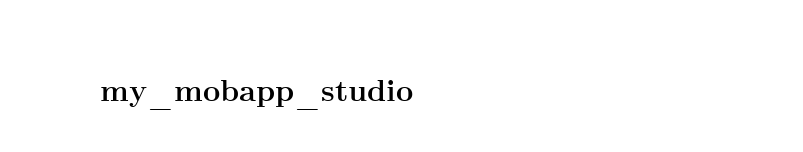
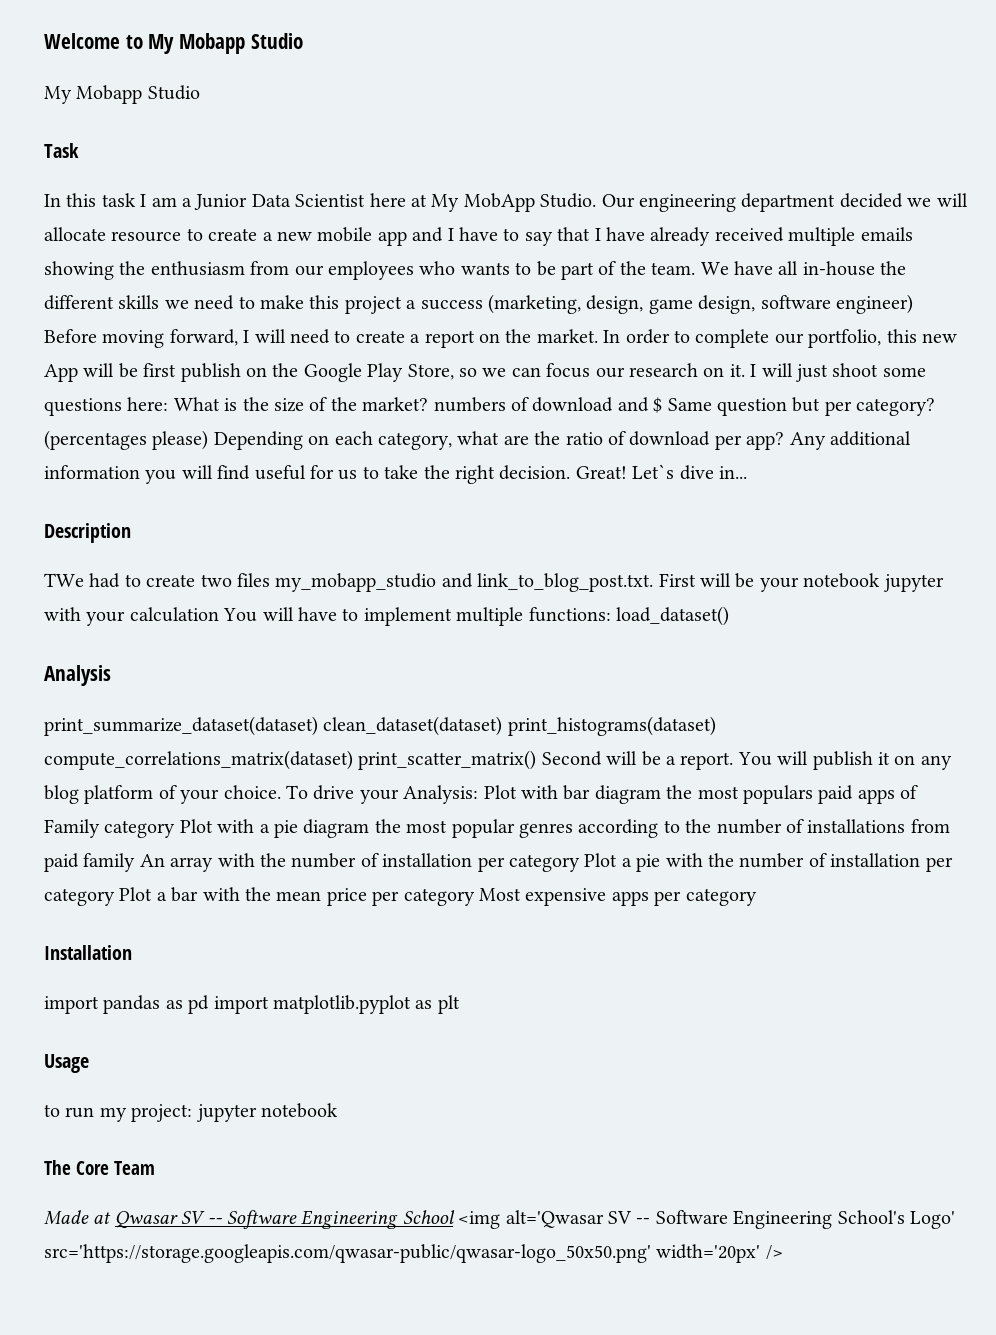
[100,80,413,110] my_mobapp_studio -> [44,33,303,54] [44,85,200,104] [44,143,79,158] [44,193,968,212] [44,227,913,246] [44,261,907,280] [44,294,913,314] [44,329,957,348] [44,363,926,382] [44,397,936,416] [44,430,911,450] [44,464,747,484] [44,523,131,543] [44,573,944,592] [44,606,729,626] [44,665,111,686] [44,716,716,736] [44,750,952,770] [44,785,919,804] [44,819,950,838] [44,853,953,872] [44,887,757,906] [44,945,132,960] [44,995,460,1014] [44,1054,89,1073] [44,1103,338,1122] [44,1160,156,1175] [44,1210,955,1229] [44,1244,783,1263] Welcome to My Mobapp Studio // My Mobapp Studio // Task // In this task I am a Junior Data Scientist here at My MobApp Studio. Our engineering department decided we will allocate resource to create a new mobile app and I have to say that I have already received multiple emails showing the enthusiasm from our employees who wants to be part of the team. We have all in-house the different skills we need to make this project a success (marketing, design, game design, software engineer) Before moving forward, I will need to create a report on the market. In order to complete our portfolio, this new App will be first publish on the Google Play Store, so we can focus our research on it. I will just shoot some questions here: What is the size of the market? numbers of download and $ Same question but per category? (percentages please) Depending on each category, what are the ratio of download per app? Any additional information you will find useful for us to take the right decision. Great! Let`s dive in... // Description // TWe had to create two files my_mobapp_studio and link_to_blog_post.txt. First will be your notebook jupyter with your calculation You will have to implement multiple functions: load_dataset() // Analysis // print_summarize_dataset(dataset) clean_dataset(dataset) print_histograms(dataset) compute_correlations_matrix(dataset) print_scatter_matrix() Second will be a report. You will publish it on any blog platform of your choice. To drive your Analysis: Plot with bar diagram the most populars paid apps of Family category Plot with a pie diagram the most popular genres according to the number of installations from paid family An array with the number of installation per category Plot a pie with the number of installation per category Plot a bar with the mean price per category Most expensive apps per category // Installation // import pandas as pd import matplotlib.pyplot as plt // Usage // to run my project: jupyter notebook // The Core Team // Made at Qwasar SV -- Software Engineering School <img alt='Qwasar SV -- Software Engineering School's Logo' src='https://storage.googleapis.com/qwasar-public/qwasar-logo_50x50.png' width='20px' />

